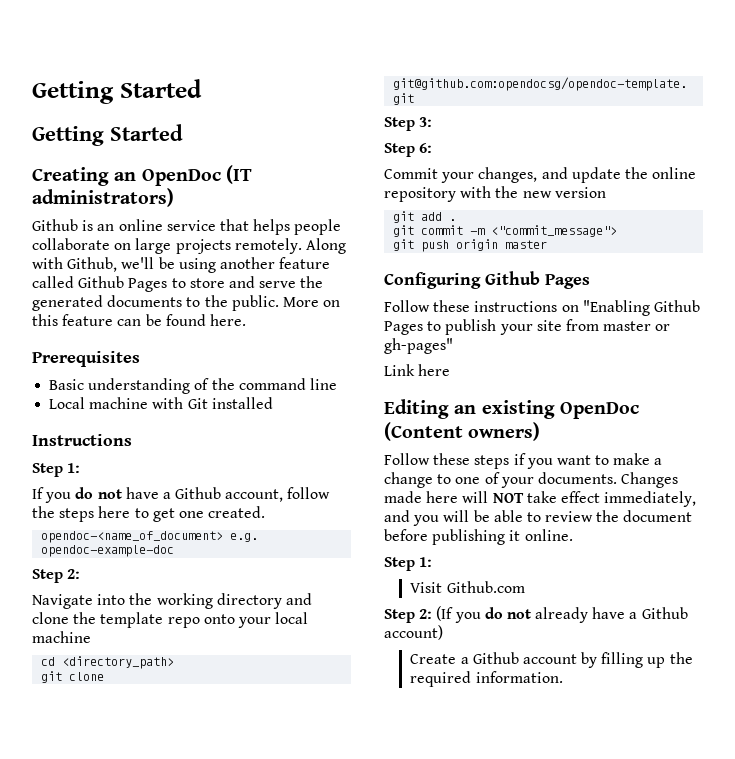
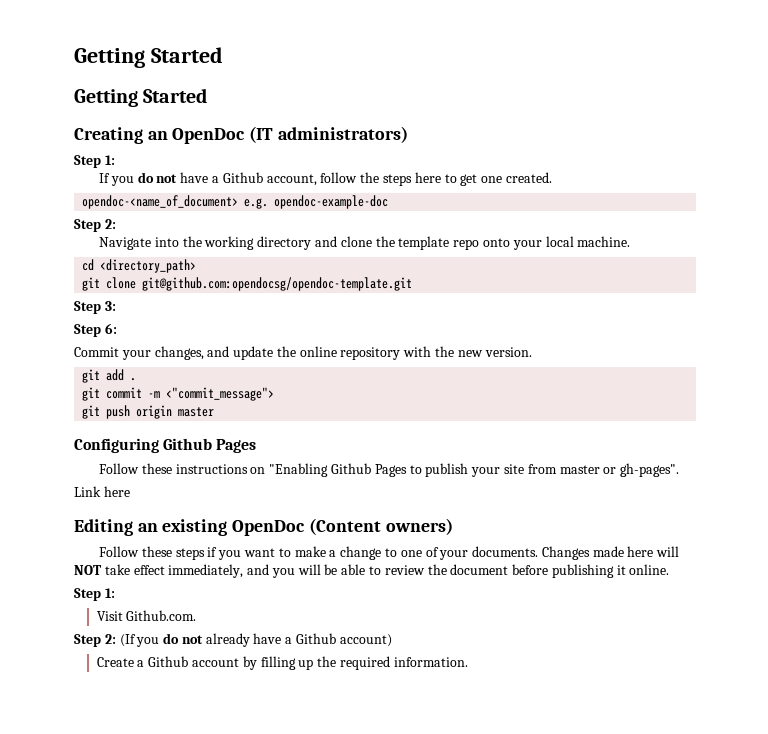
[32,219,342,235] [32,238,346,254] [32,257,331,273] [32,276,324,292] [32,295,341,311] [32,314,246,326] [32,351,140,367] [49,378,337,394] [49,397,273,409] [32,434,132,446] // Github is an online service that helps people collaborate on large projects remotely. Along with Github, we'll be using another feature called Github Pages to store and serve the generated documents to the public. More on this feature can be found here. // Prerequisites // Basic understanding of the command line // Local machine with Git installed // Instructions -> (408, 134) none
[32,631,91,643] machine -> [577,236,631,247] machine.
[554,187,606,198] version -> [484,347,532,357] version.
[384,338,453,354] gh-pages" -> [620,463,680,477] gh-pages".
[446,581,525,593] Github.com -> [126,610,197,621] Github.com.

